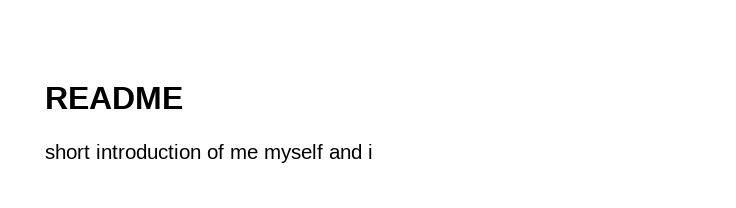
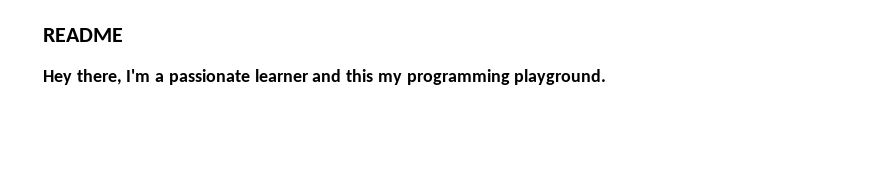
[45,144,373,163] short introduction of me myself and i -> [43,69,607,85] Hey there, I'm a passionate learner and this my programming playground.

